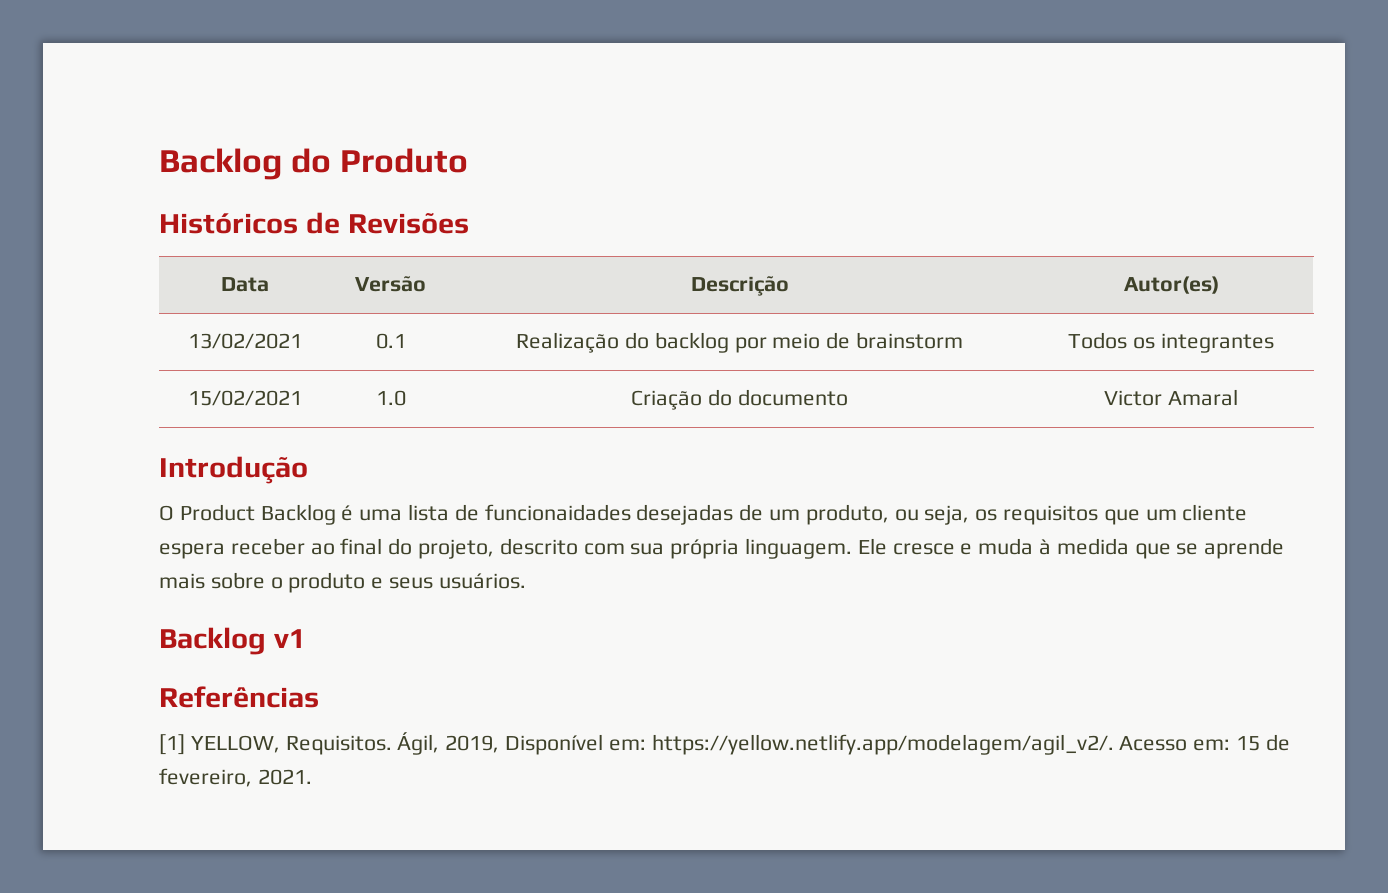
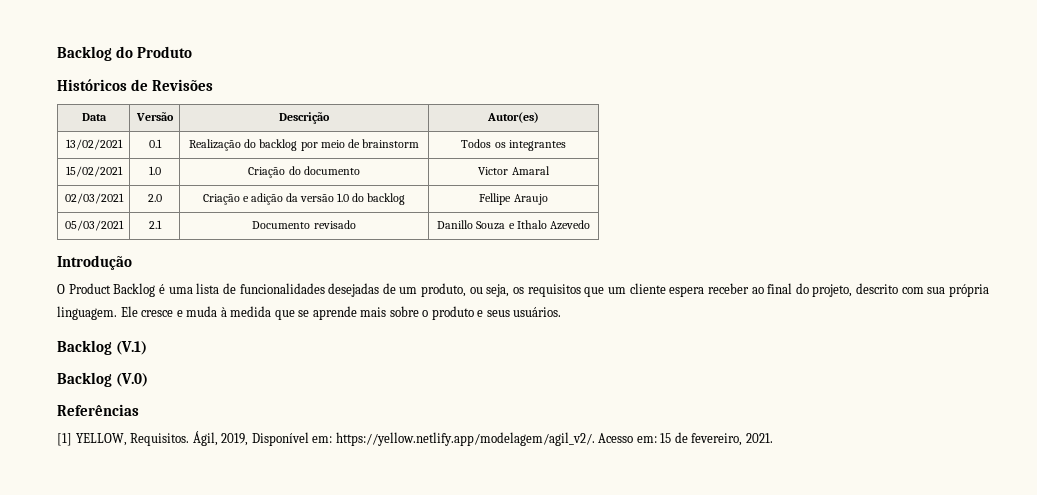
(1238, 397) none -> [64,193,124,204] [147,194,162,202] [202,193,406,205] [479,193,548,205] [64,220,124,231] [148,220,162,229] [252,220,356,229] [437,220,590,230] // 02/03/2021 | 2.0 | Criação e adição da versão 1.0 do backlog | Fellipe Araujo // 05/03/2021 | 2.1 | Documento revisado | Danillo Souza e Ithalo Azevedo
[484,504,631,521] funcionaidades -> [239,283,325,294] funcionalidades
[273,629,306,648] v1 -> [115,341,147,355] [57,372,148,387] (V.1) // Backlog (V.0)

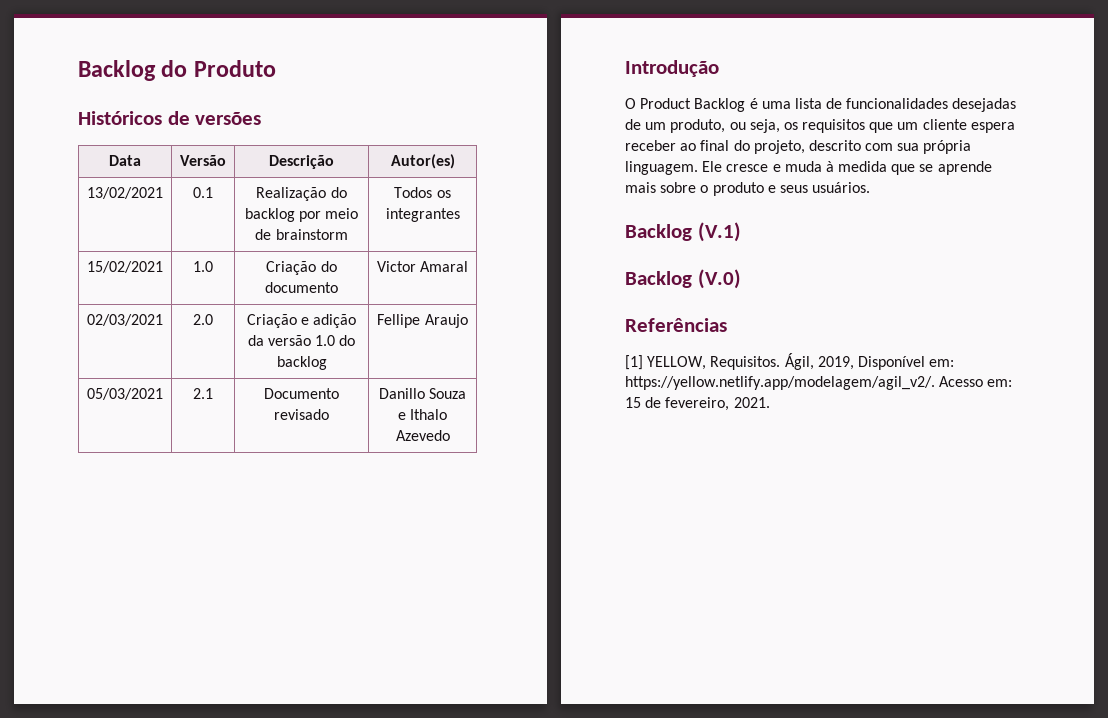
[151,79,213,91] Revisões -> [195,112,262,125] versões

